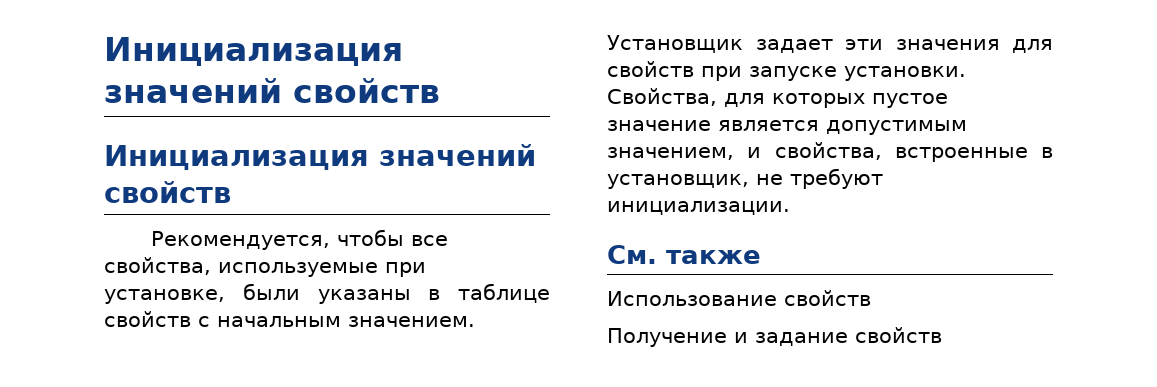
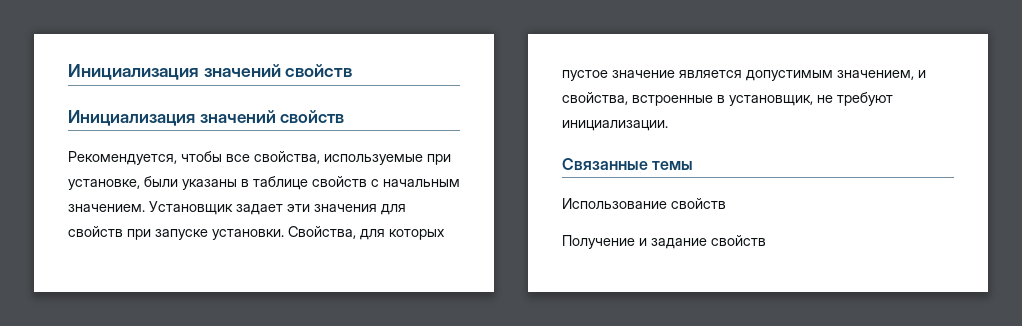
[607,245,761,264] См. также -> [562,158,694,170] Связанные темы

